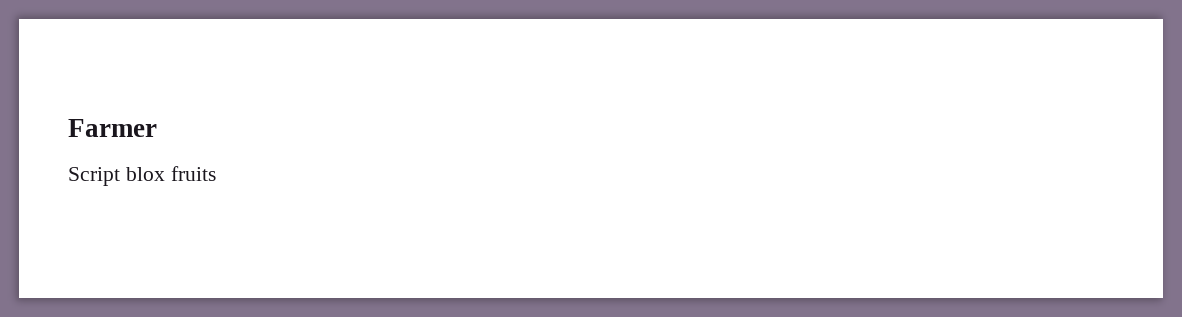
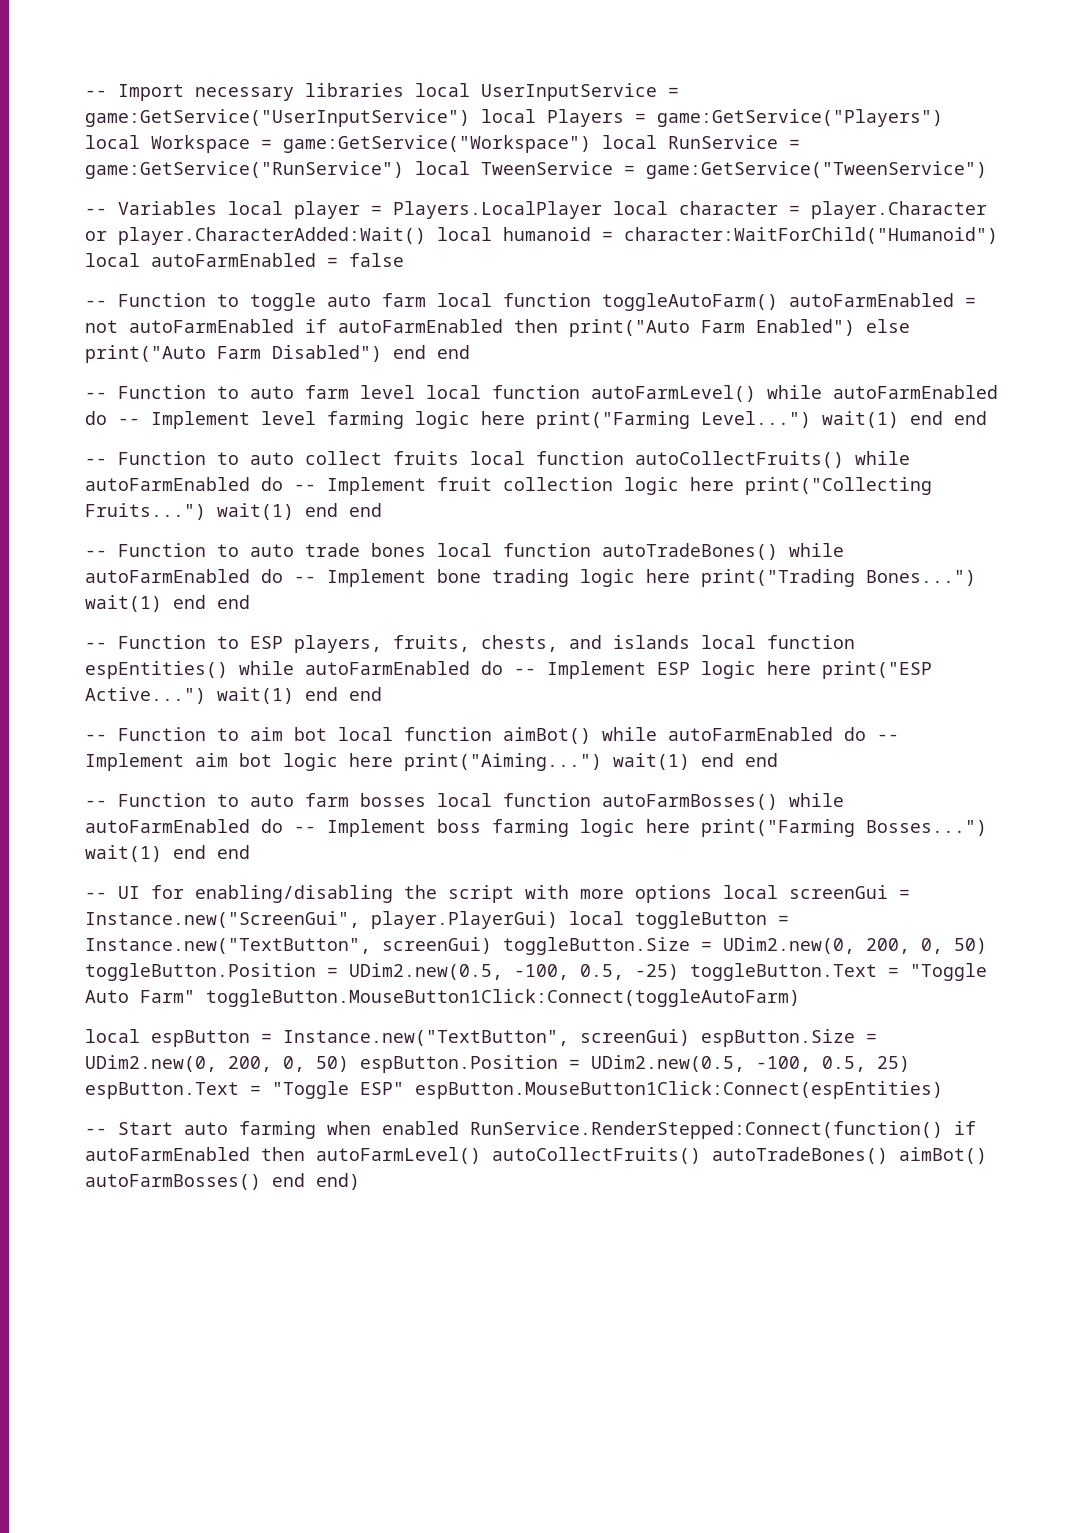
[68,119,157,137] [68,166,216,186] Farmer // Script blox fruits -> [85,83,679,101] [85,109,943,127] [85,135,800,153] [85,161,987,179] [85,201,987,219] [85,227,998,245] [85,253,404,267] [85,293,976,311] [85,319,910,337] [85,345,470,363] [85,385,998,402] [85,411,987,429] [85,451,910,468] [85,477,932,495] [85,503,382,520] [85,543,844,560] [85,569,976,587] [85,595,250,612] [85,635,855,653] [85,661,932,679] [85,687,382,704] [85,727,899,744] [85,753,778,771] [85,793,844,810] [85,819,987,837] [85,845,250,862] [85,885,910,903] [85,911,789,929] [85,937,987,955] [85,963,987,981] [85,989,800,1007] [85,1029,877,1047] [85,1055,910,1073] [85,1081,943,1099] [85,1121,976,1139] [85,1147,987,1164] [85,1173,360,1190] -- Import necessary libraries local UserInputService = game:GetService("UserInputService") local Players = game:GetService("Players") local Workspace = game:GetService("Workspace") local RunService = game:GetService("RunService") local TweenService = game:GetService("TweenService") // -- Variables local player = Players.LocalPlayer local character = player.Character or player.CharacterAdded:Wait() local humanoid = character:WaitForChild("Humanoid") local autoFarmEnabled = false // -- Function to toggle auto farm local function toggleAutoFarm() autoFarmEnabled = not autoFarmEnabled if autoFarmEnabled then print("Auto Farm Enabled") else print("Auto Farm Disabled") end end // -- Function to auto farm level local function autoFarmLevel() while autoFarmEnabled do -- Implement level farming logic here print("Farming Level...") wait(1) end end // -- Function to auto collect fruits local function autoCollectFruits() while autoFarmEnabled do -- Implement fruit collection logic here print("Collecting Fruits...") wait(1) end end // -- Function to auto trade bones local function autoTradeBones() while autoFarmEnabled do -- Implement bone trading logic here print("Trading Bones...") wait(1) end end // -- Function to ESP players, fruits, chests, and islands local function espEntities() while autoFarmEnabled do -- Implement ESP logic here print("ESP Active...") wait(1) end end // -- Function to aim bot local function aimBot() while autoFarmEnabled do -- Implement aim bot logic here print("Aiming...") wait(1) end end // -- Function to auto farm bosses local function autoFarmBosses() while autoFarmEnabled do -- Implement boss farming logic here print("Farming Bosses...") wait(1) end end // -- UI for enabling/disabling the script with more options local screenGui = Instance.new("ScreenGui", player.PlayerGui) local toggleButton = Instance.new("TextButton", screenGui) toggleButton.Size = UDim2.new(0, 200, 0, 50) toggleButton.Position = UDim2.new(0.5, -100, 0.5, -25) toggleButton.Text = "Toggle Auto Farm" toggleButton.MouseButton1Click:Connect(toggleAutoFarm) // local espButton = Instance.new("TextButton", screenGui) espButton.Size = UDim2.new(0, 200, 0, 50) espButton.Position = UDim2.new(0.5, -100, 0.5, 25) espButton.Text = "Toggle ESP" espButton.MouseButton1Click:Connect(espEntities) // -- Start auto farming when enabled RunService.RenderStepped:Connect(function() if autoFarmEnabled then autoFarmLevel() autoCollectFruits() autoTradeBones() aimBot() autoFarmBosses() end end)

